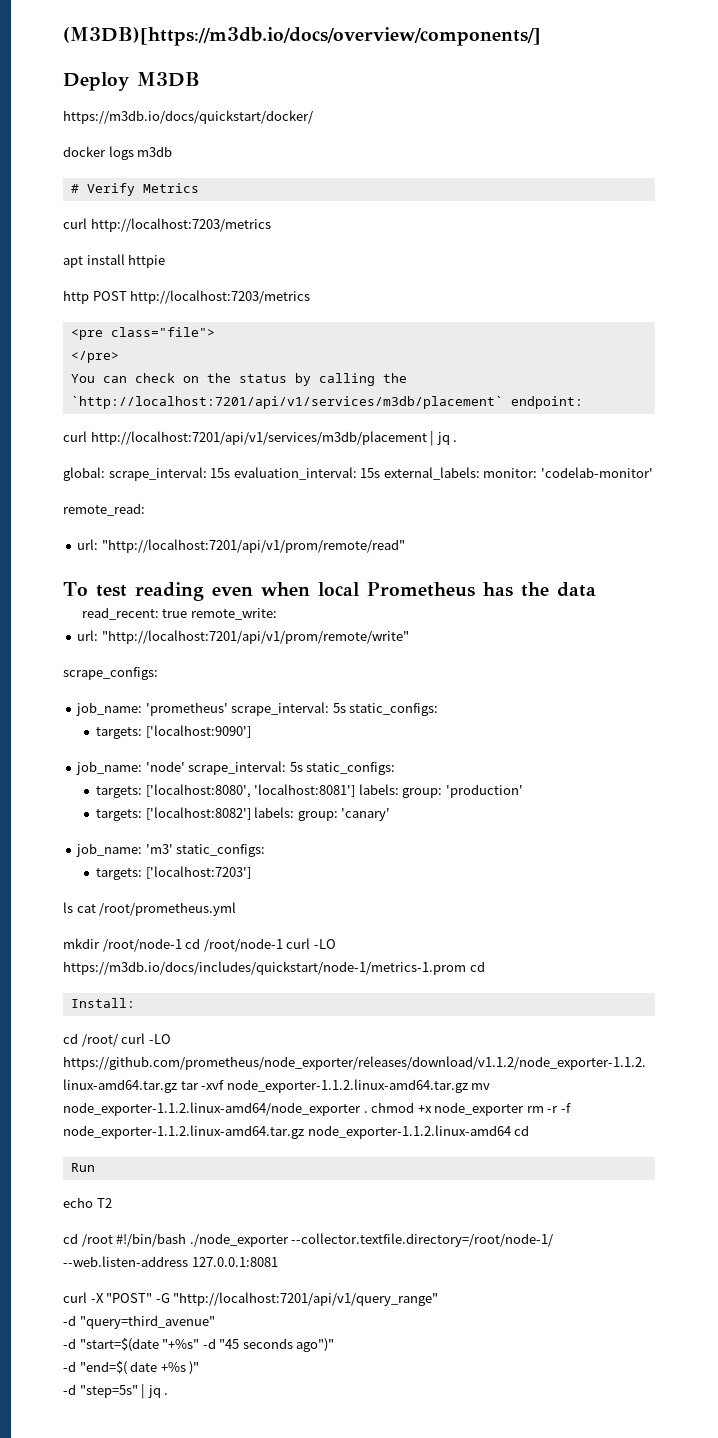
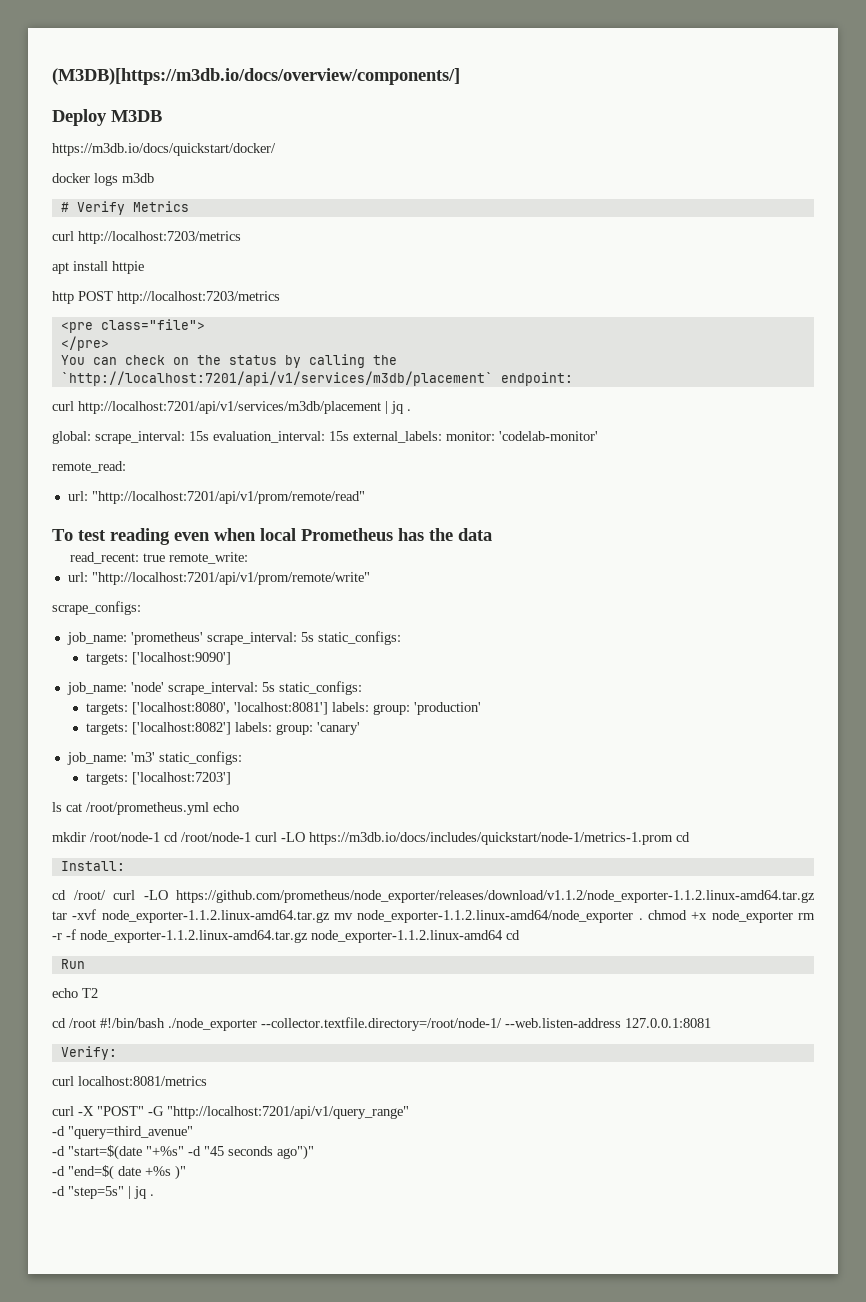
(237, 909) none -> [213,802,239,812] echo
(278, 1262) none -> [60,1046,117,1060] [52,1076,207,1086] // Verify: // curl localhost:8081/metrics

